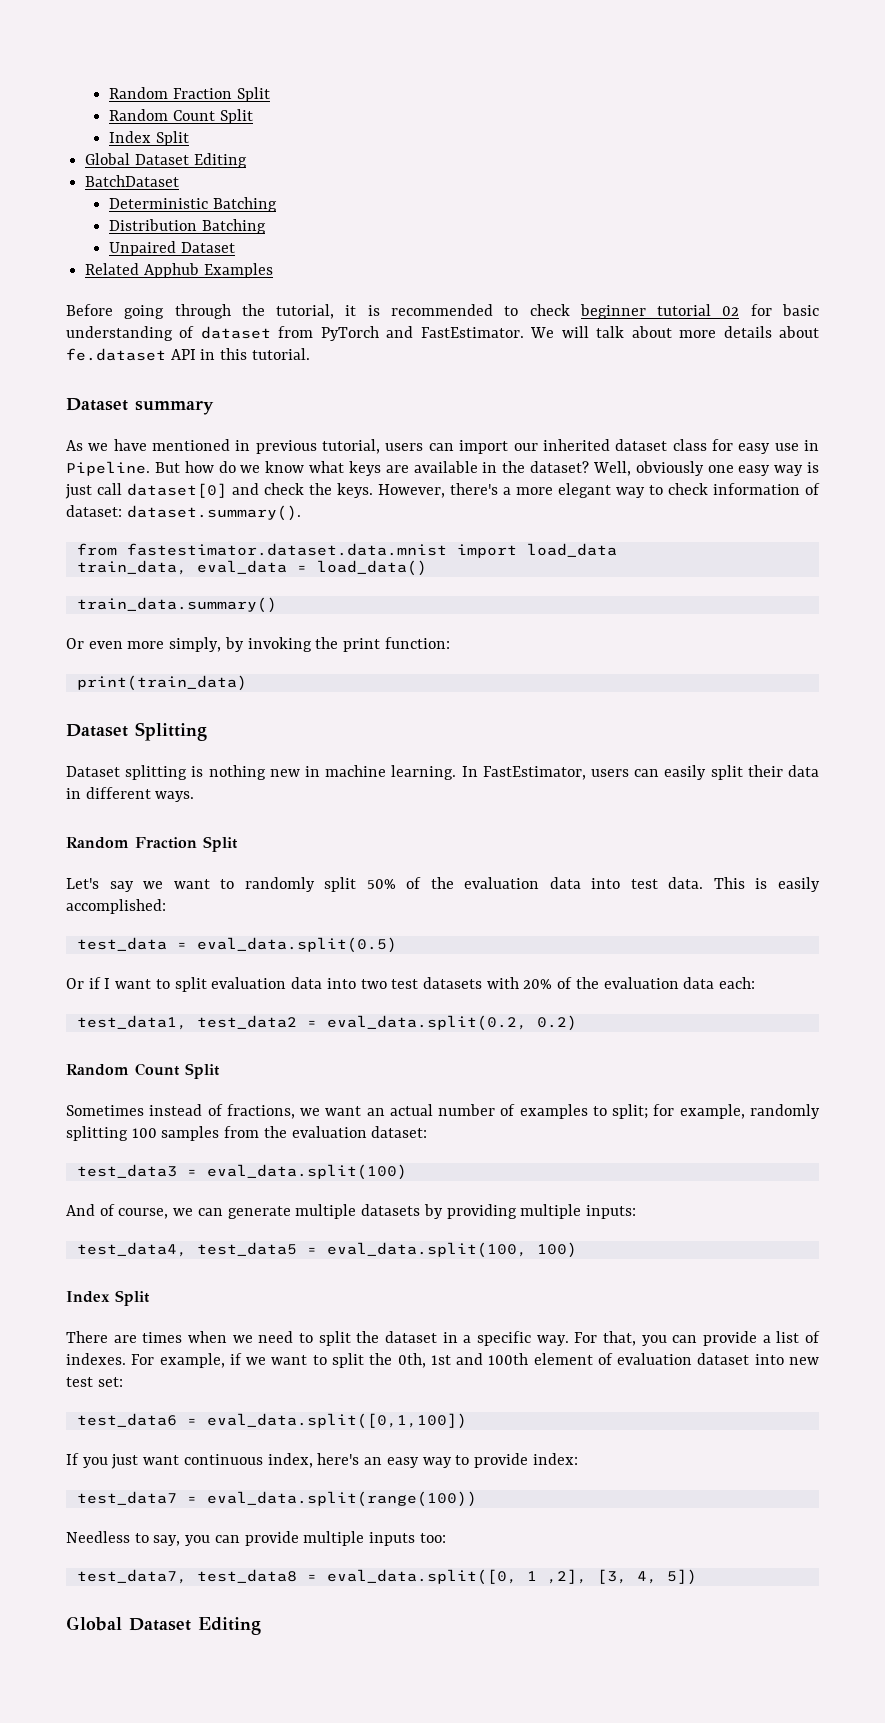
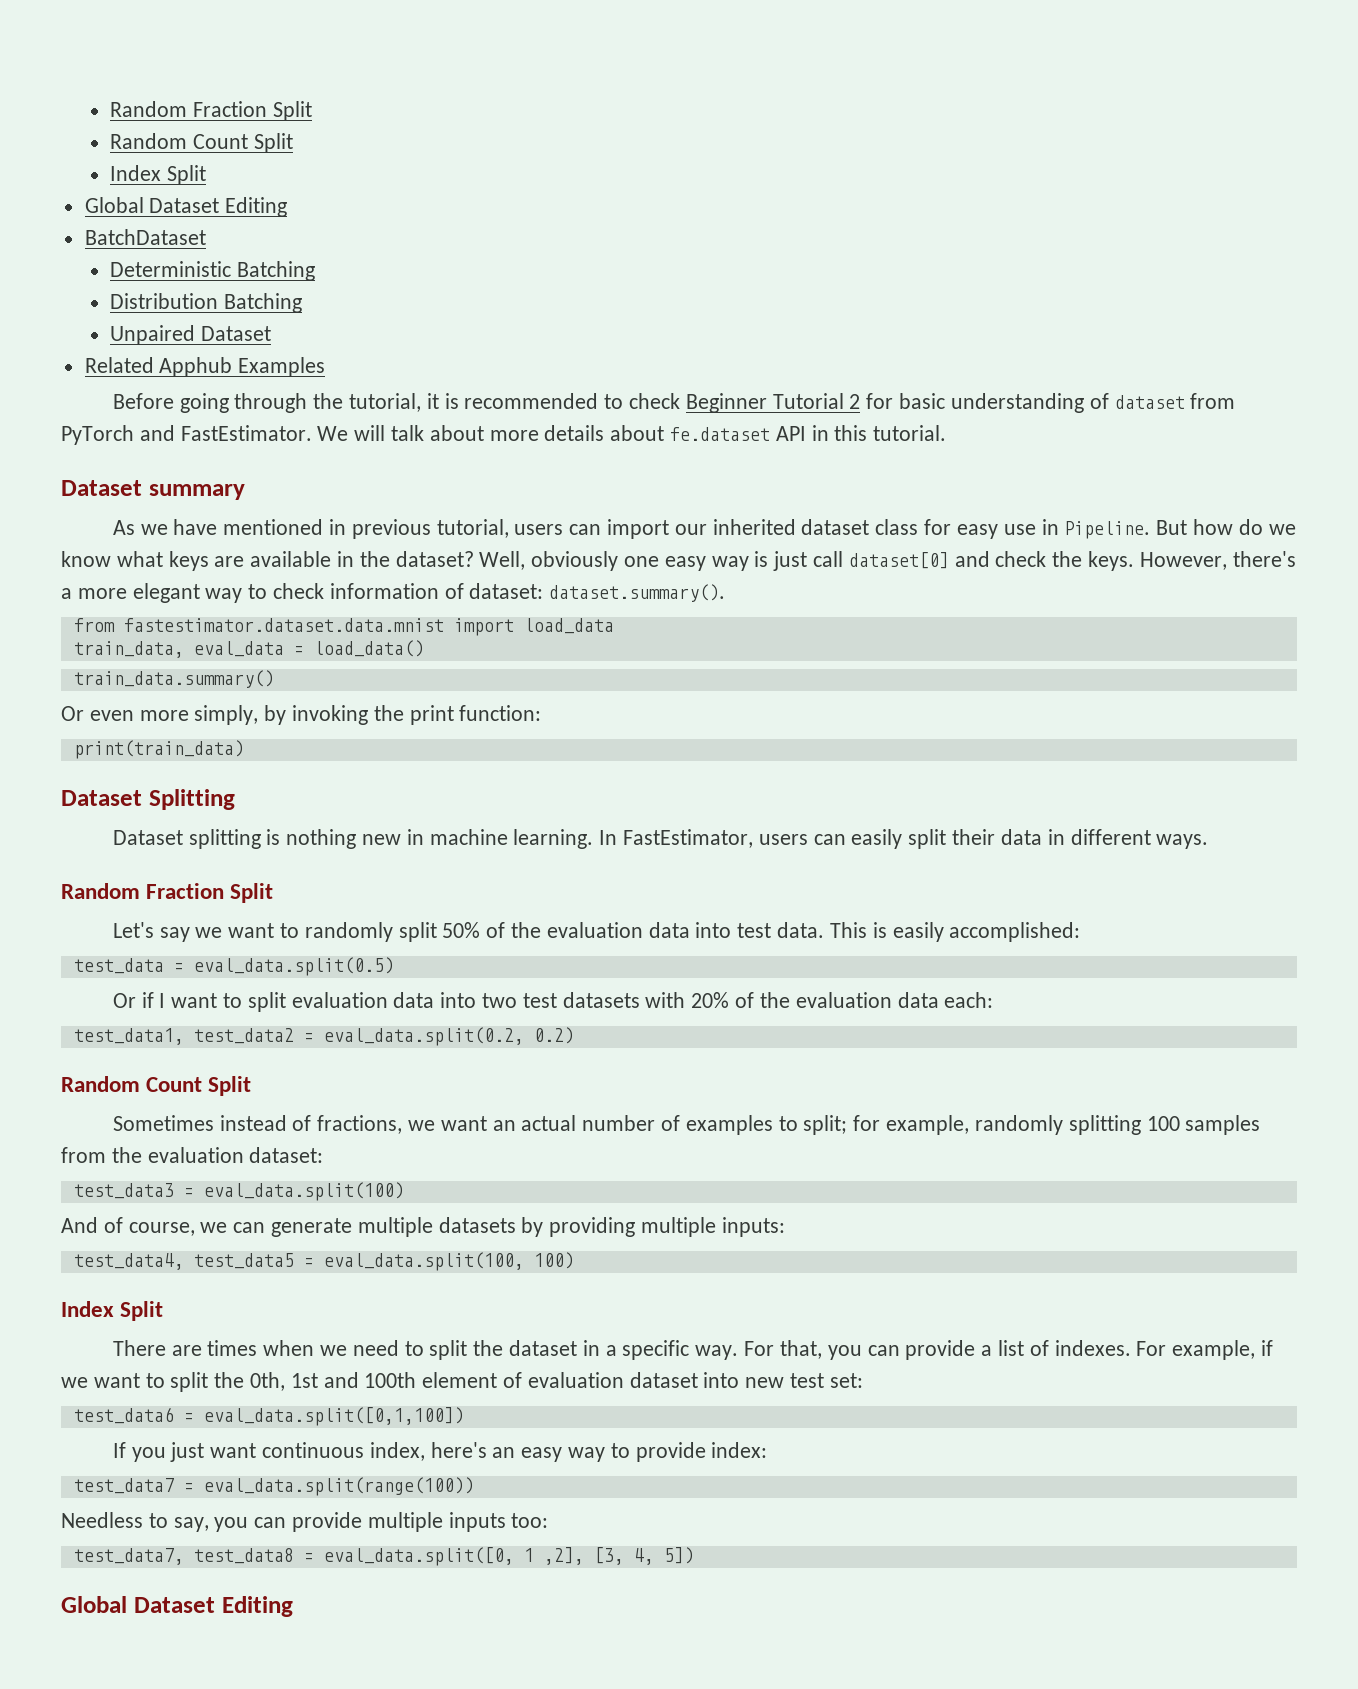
[579,304,740,319] beginner tutorial 02 -> [685,393,861,413] Beginner Tutorial 2

